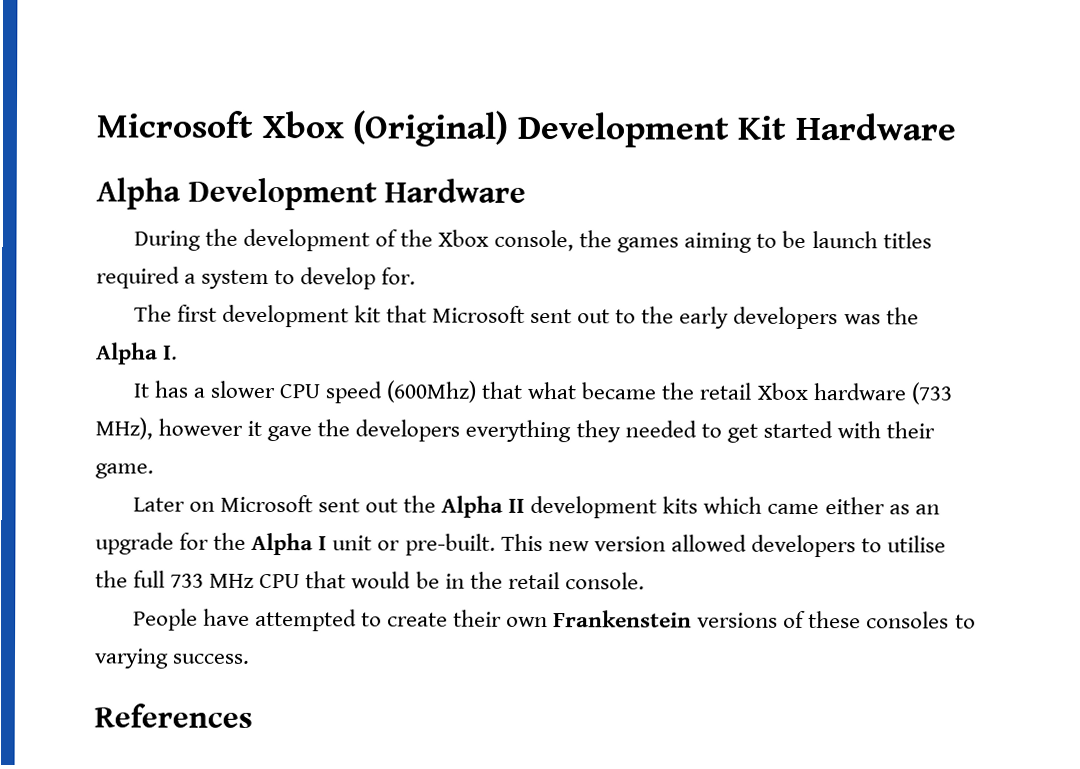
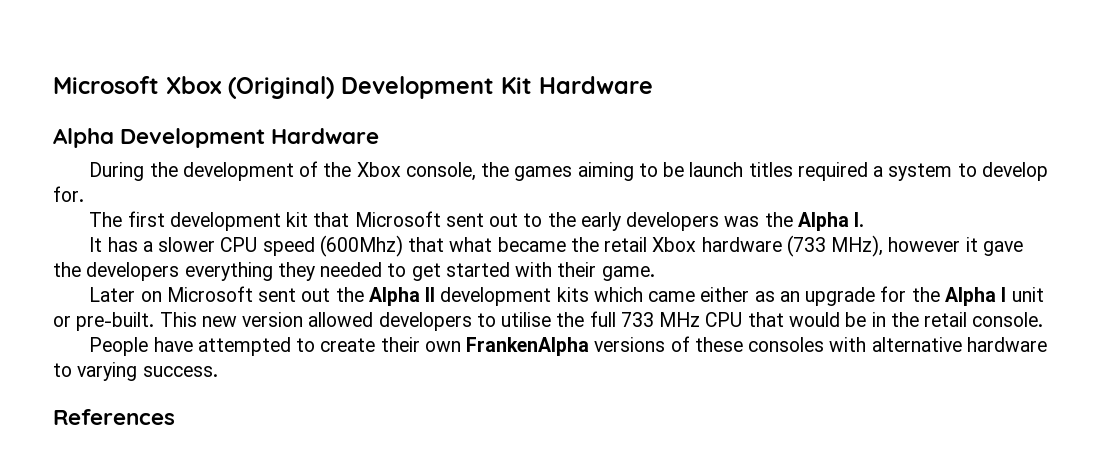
[553,610,693,628] Frankenstein -> [466,337,590,356] FrankenAlpha
(950, 620) none -> [829,337,1047,352] with alternative hardware

